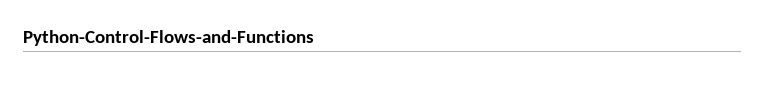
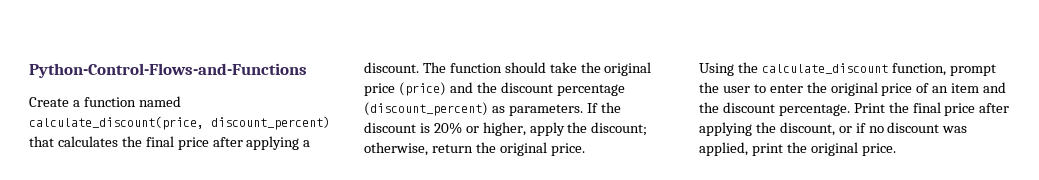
(314, 38) none -> [29,96,181,107] [29,116,330,130] [29,136,311,150] [364,62,652,76] [364,82,625,96] [364,102,621,116] [364,122,648,136] [364,142,585,156] [699,62,996,76] [699,82,1007,96] [699,102,1010,116] [699,122,968,136] [699,142,896,156] // Create a function named calculate_discount(price, discount_percent) that calculates the final price after applying a discount. The function should take the original price (price) and the discount percentage (discount_percent) as parameters. If the discount is 20% or higher, apply the discount; otherwise, return the original price. // Using the calculate_discount function, prompt the user to enter the original price of an item and the discount percentage. Print the final price after applying the discount, or if no discount was applied, print the original price.

